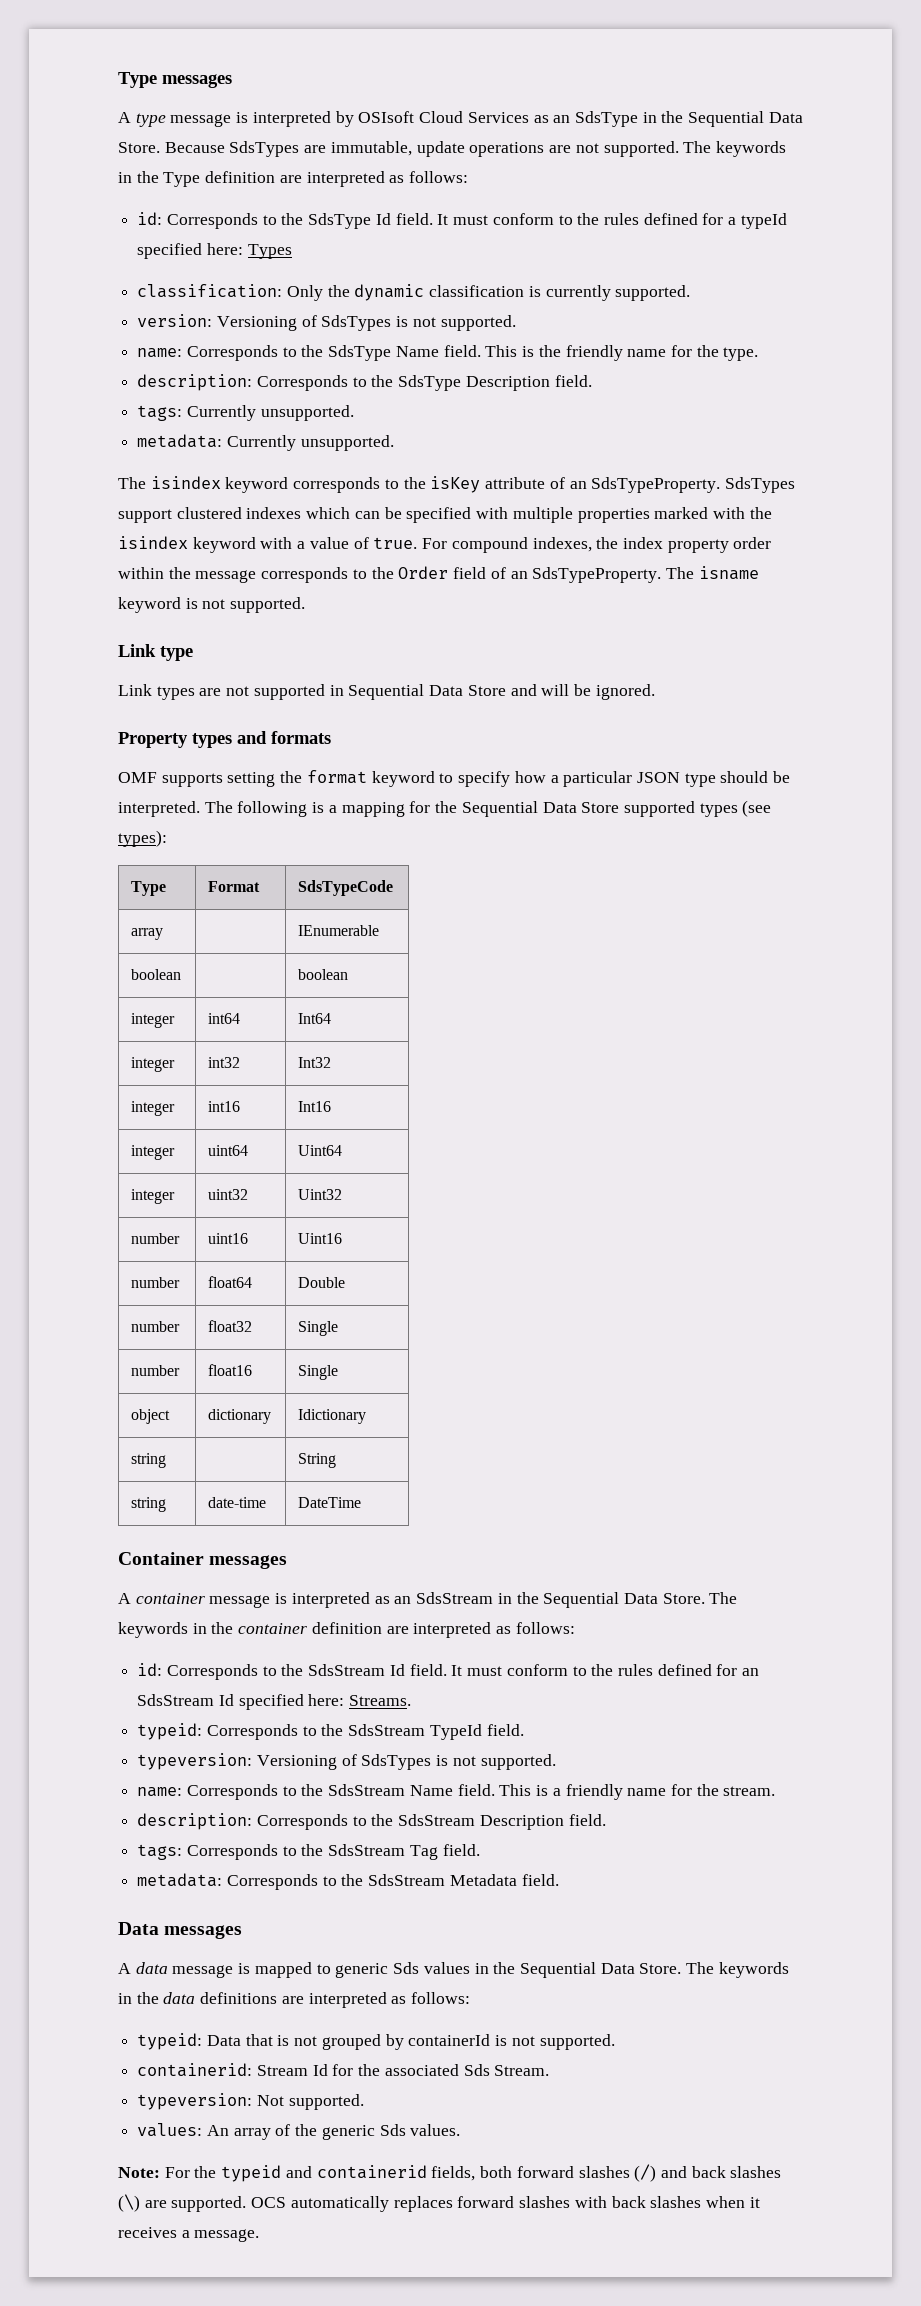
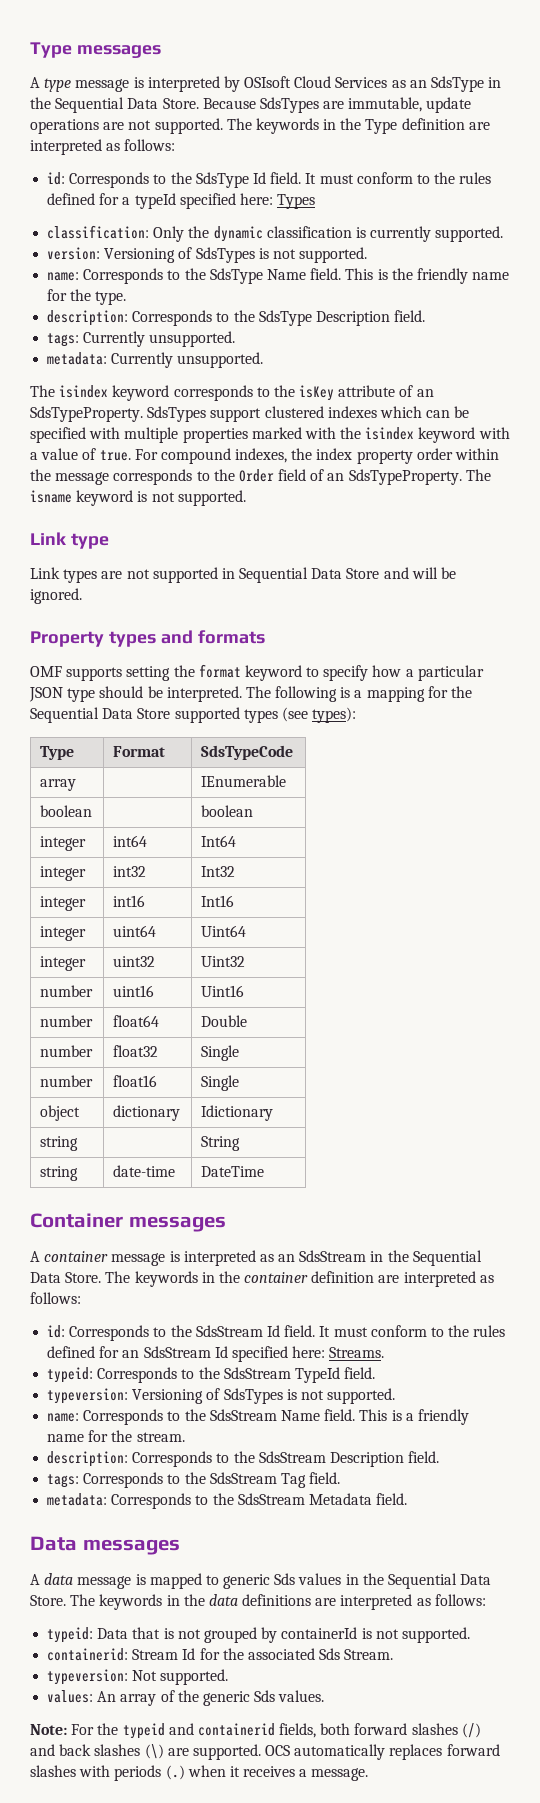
[611,2196,702,2208] back slashes -> [114,1765,185,1781] periods (.)

